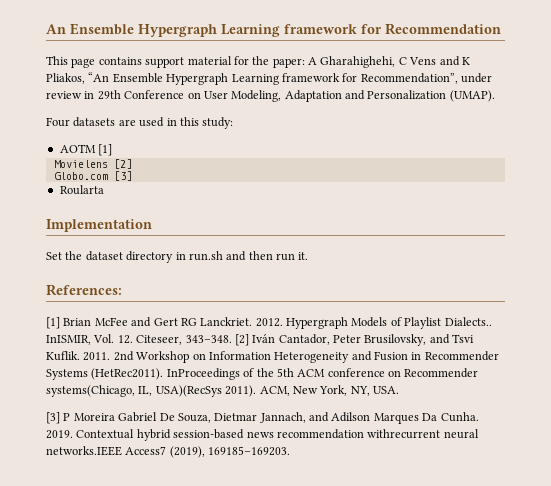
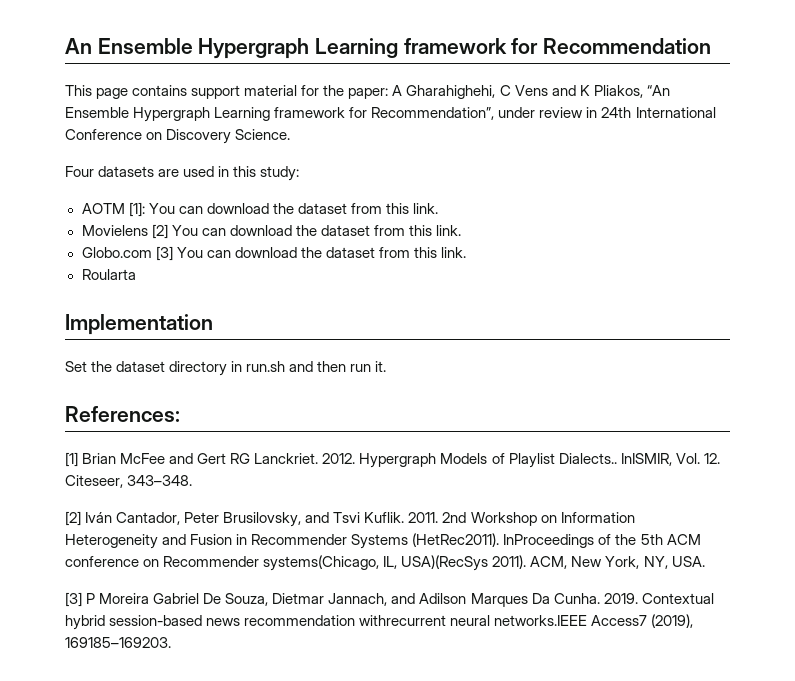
[97,90,495,102] 29th Conference on User Modeling, Adaptation and Personalization (UMAP). -> [601,107,716,118] [65,129,291,144] 24th International Conference on Discovery Science.
[98,144,113,156] [53,159,132,169] [53,171,132,181] [1] // Movielens [2] // Globo.com [3] -> [128,202,438,217] [81,224,461,239] [81,246,466,261] [1]: You can download the dataset from this link. // Movielens [2] You can download the dataset from this link. // Globo.com [3] You can download the dataset from this link.
(232, 339) none -> (193, 480) //

